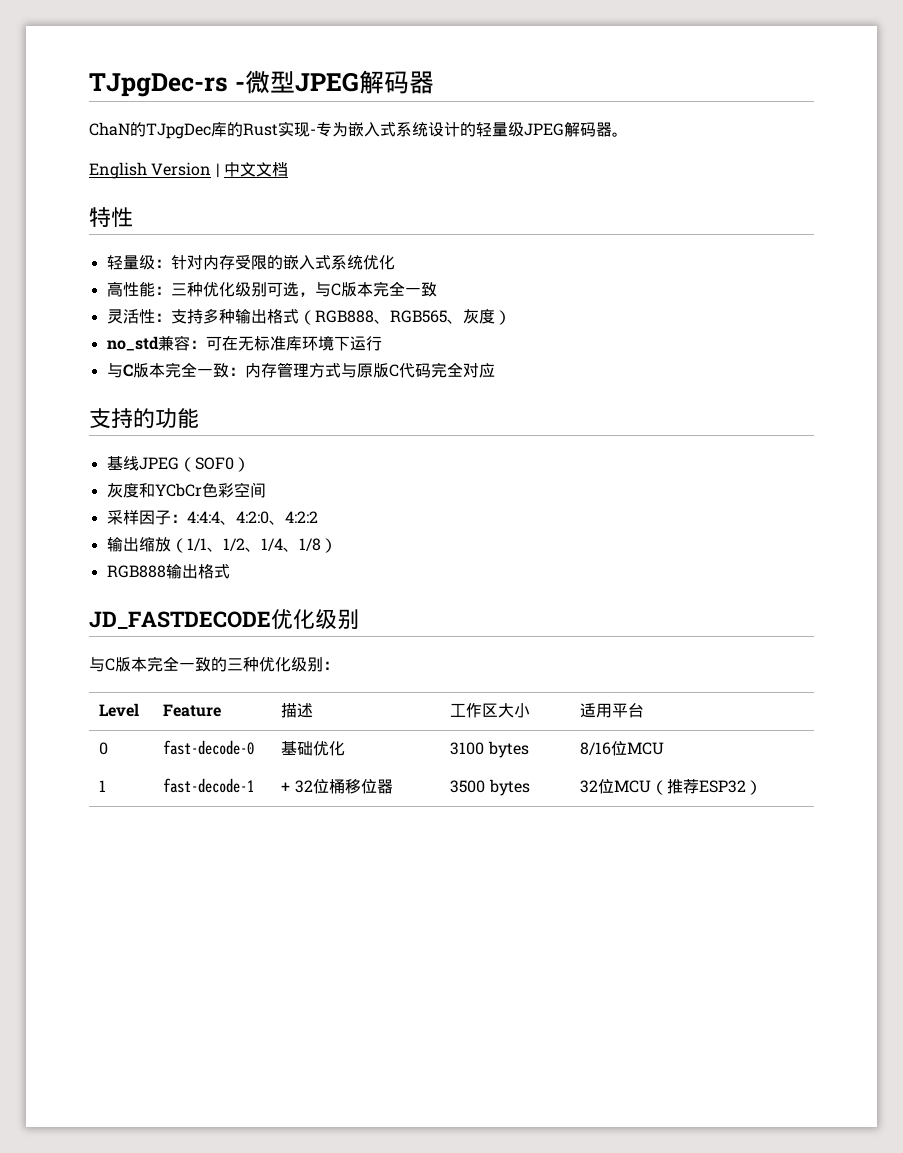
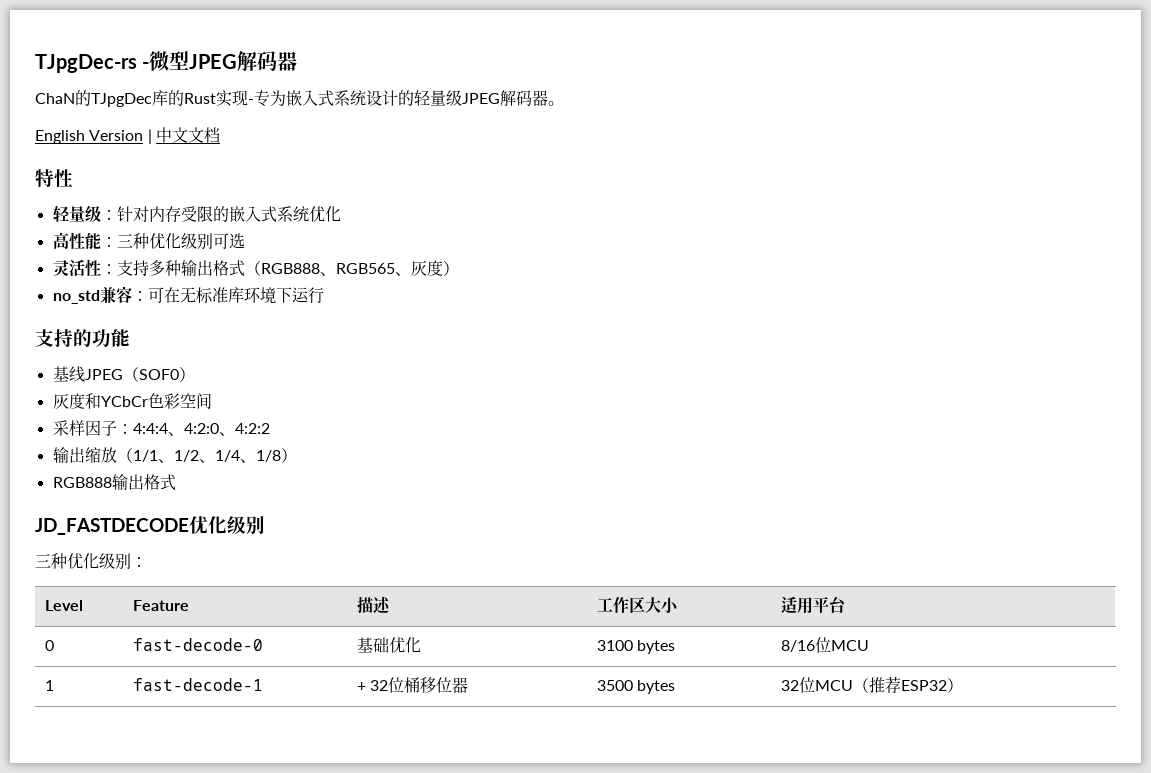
[298,281,437,297] ，与C版本完全一致 -> (245, 241) none
[106,362,495,378] // 与C版本完全一致：内存管理方式与原版C代码完全对应 -> (324, 295) none
[89,656,227,672] 与C版本完全一致的 -> (265, 525) none

